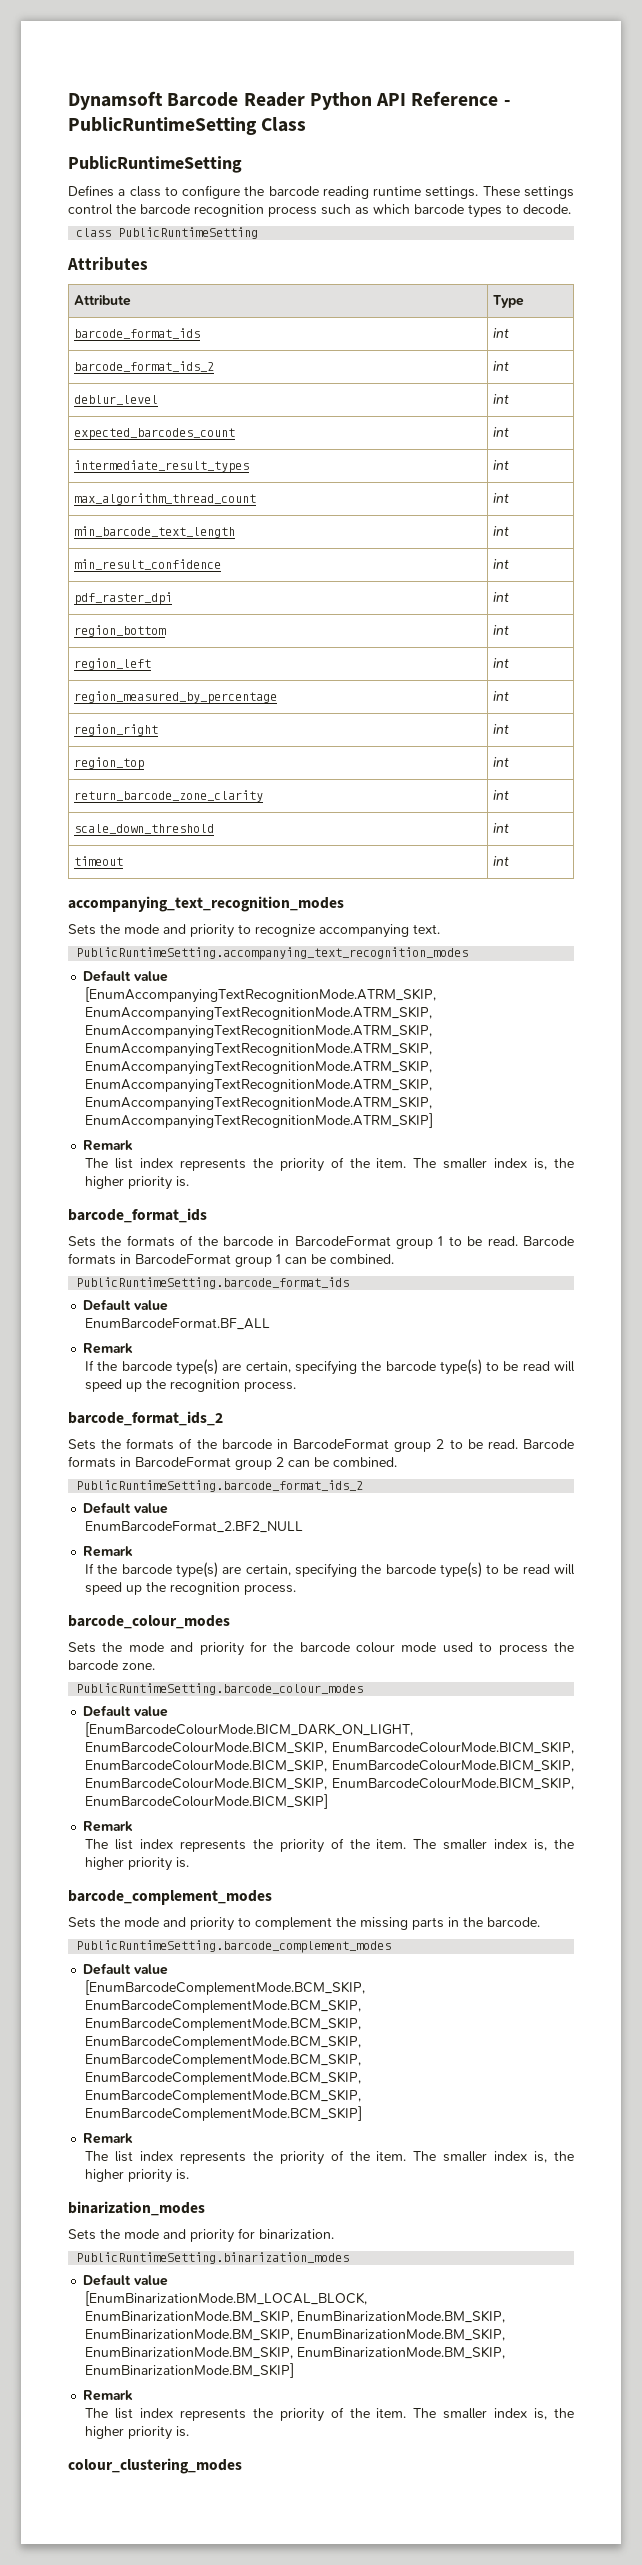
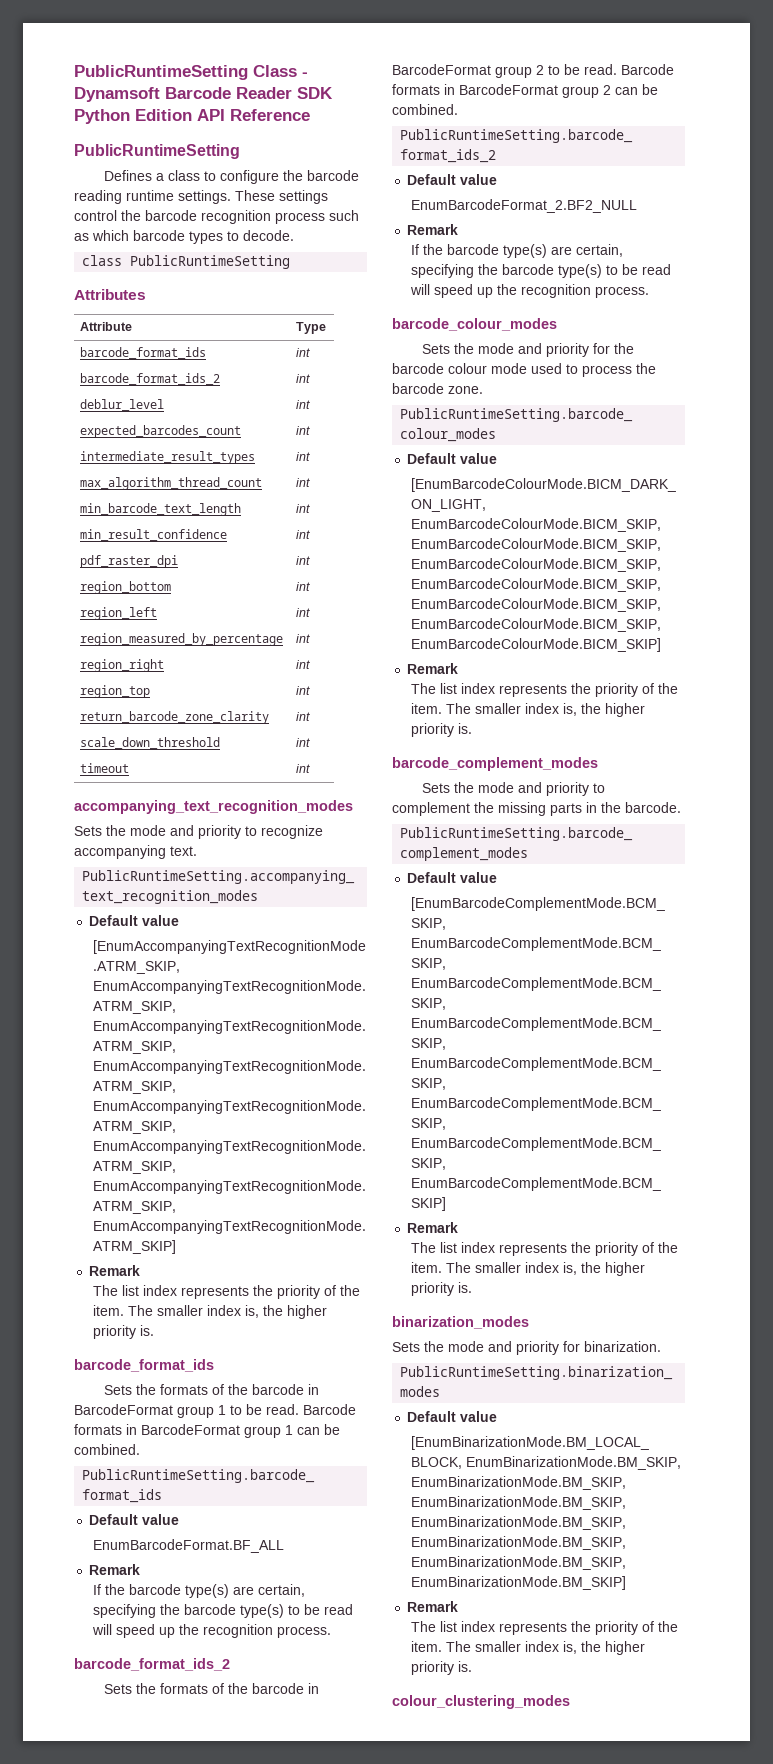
[68,91,372,110] Dynamsoft Barcode Reader Python -> [74,65,308,80] [74,87,333,102] [74,109,192,124] PublicRuntimeSetting Class - Dynamsoft Barcode Reader SDK Python Edition
[503,100,510,106] [68,117,307,135] - PublicRuntimeSetting Class -> (310, 115) none

